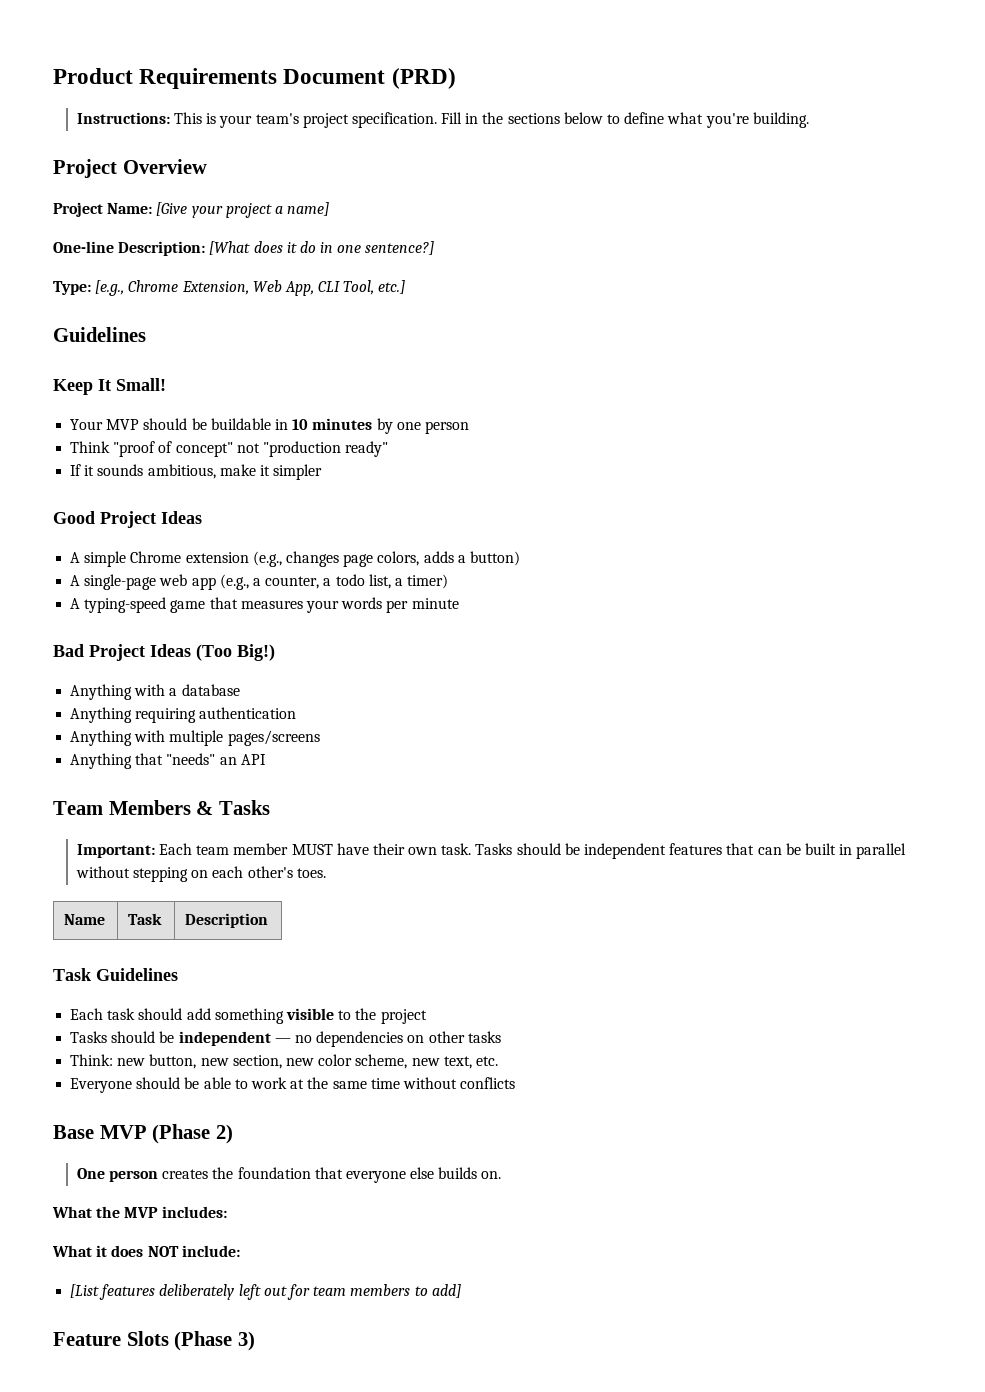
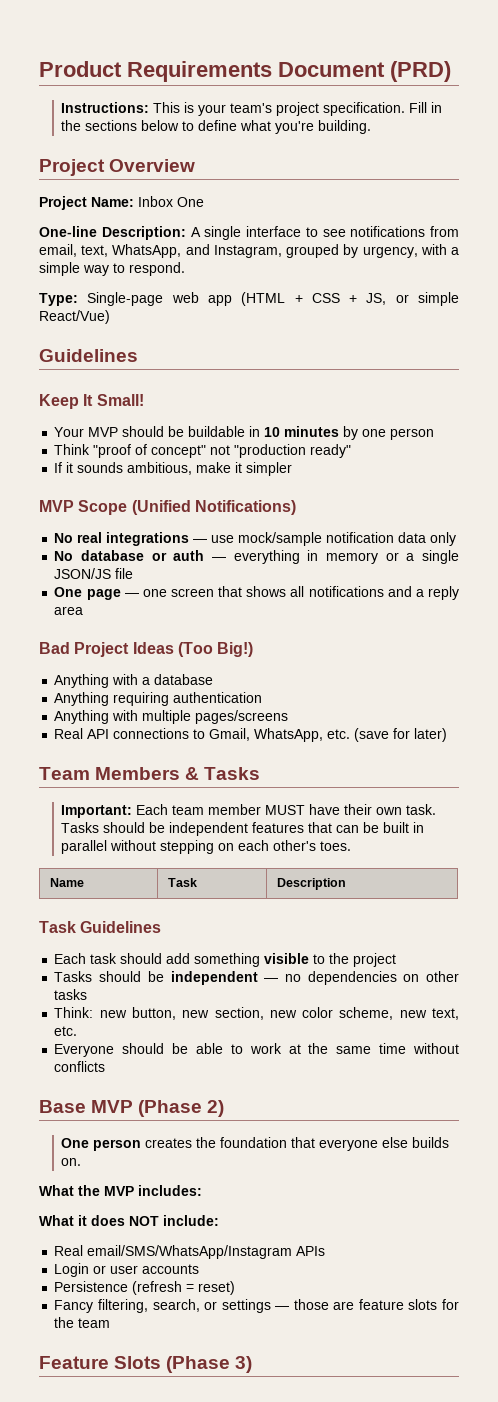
[156,202,330,218] [53,241,435,256] [53,280,406,296] [Give your project a name] // One-line Description: [What does it do in one sentence?] // Type: [e.g., Chrome Extension, Web App, CLI Tool, etc.] -> [138,196,204,207] [39,226,459,240] [39,244,460,258] [39,262,185,276] [39,292,460,306] [39,310,110,324] Inbox One // One-line Description: A single interface to see notifications from email, text, WhatsApp, and Instagram, grouped by urgency, with a simple way to respond. // Type: Single-page web app (HTML + CSS + JS, or simple React/Vue)
[53,511,202,528] [70,551,520,567] [70,574,449,590] [70,597,459,613] Good Project Ideas // A simple Chrome extension (e.g., changes page colors, adds a button) // A single-page web app (e.g., a counter, a todo list, a timer) // A typing-speed game that measures your words per minute -> [39,500,296,515] [54,532,457,546] [54,550,460,564] [54,568,134,579] [54,586,459,600] [54,606,84,615] MVP Scope (Unified Notifications) // No real integrations — use mock/sample notification data only // No database or auth — everything in memory or a single JSON/JS file // One page — one screen that shows all notifications and a reply area
[70,753,266,769] Anything that "needs" an API -> [54,728,448,742] Real API connections to Gmail, WhatsApp, etc. (save for later)
[70,1284,461,1300] [List features deliberately left out for team members to add] -> [54,1245,326,1259] [54,1263,200,1277] [54,1281,236,1295] [54,1299,459,1313] [54,1317,111,1328] Real email/SMS/WhatsApp/Instagram APIs // Login or user accounts // Persistence (refresh = reset) // Fancy filtering, search, or settings — those are feature slots for the team

